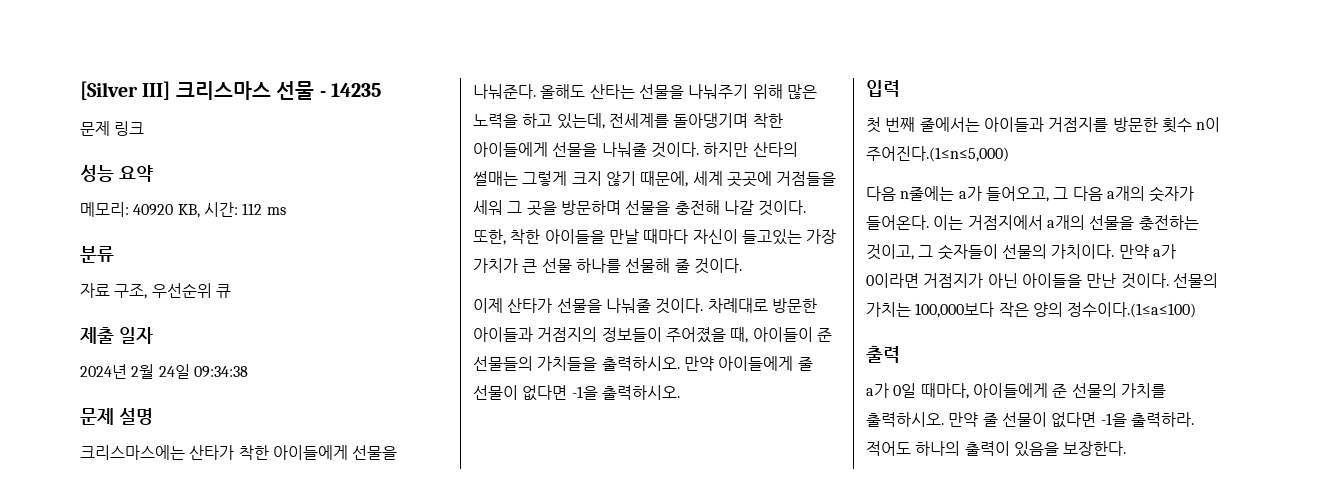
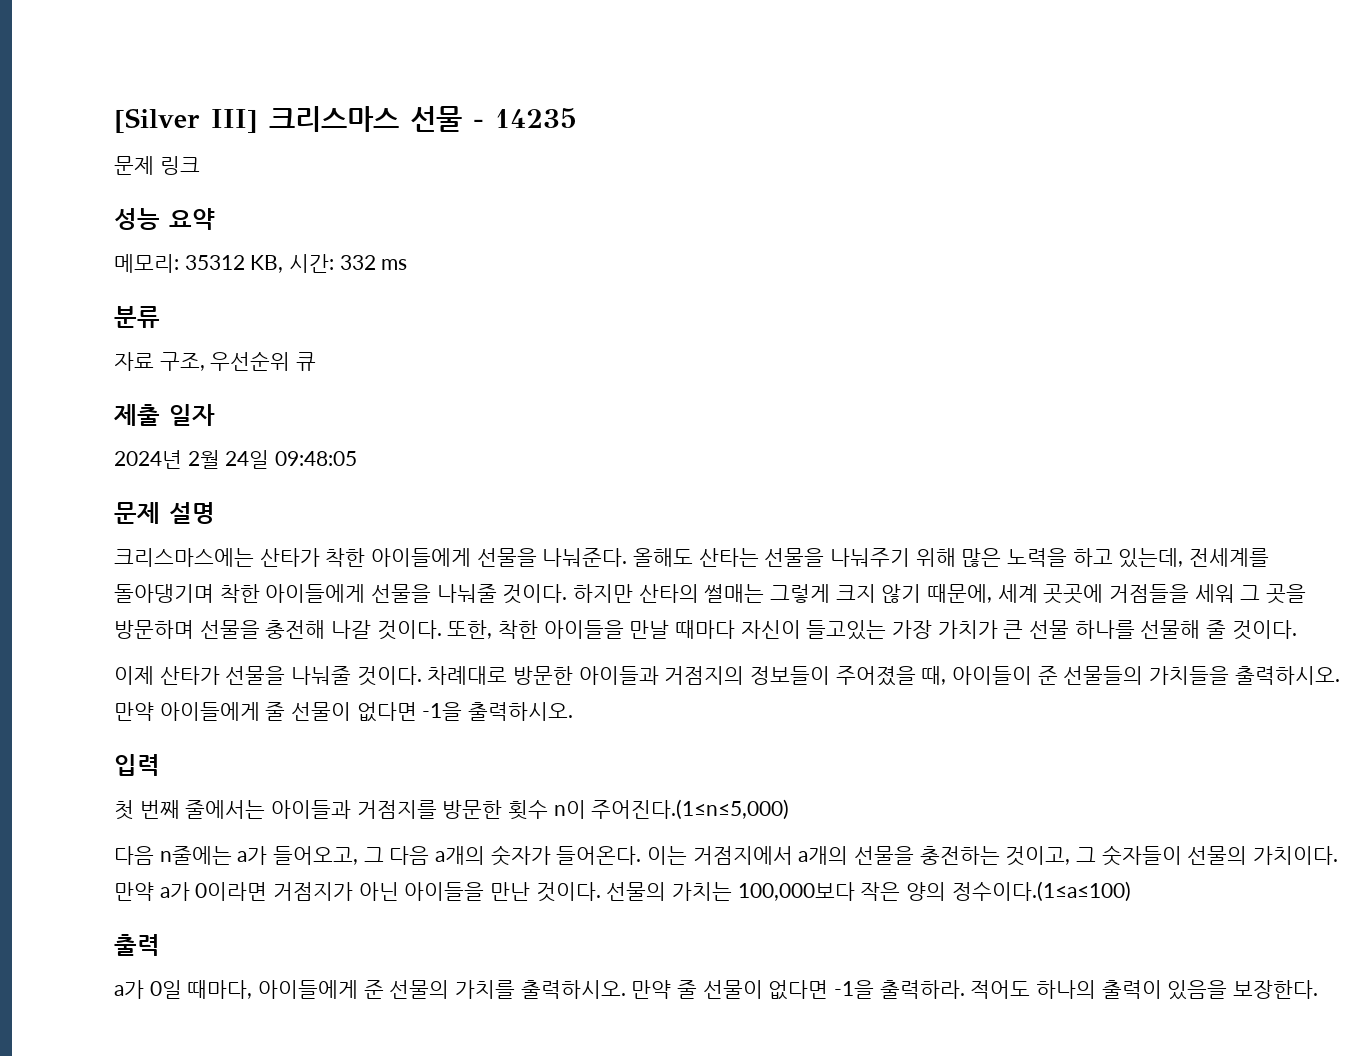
[133,204,174,216] 40920 -> [184,255,245,270] 35312
[242,203,263,215] 112 -> [339,255,376,270] 332
[193,366,248,378] 09:34:38 -> [275,451,358,466] 09:48:05

